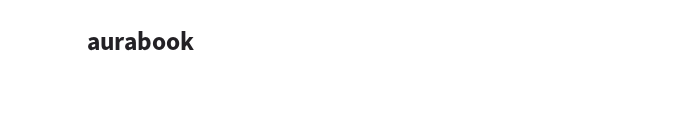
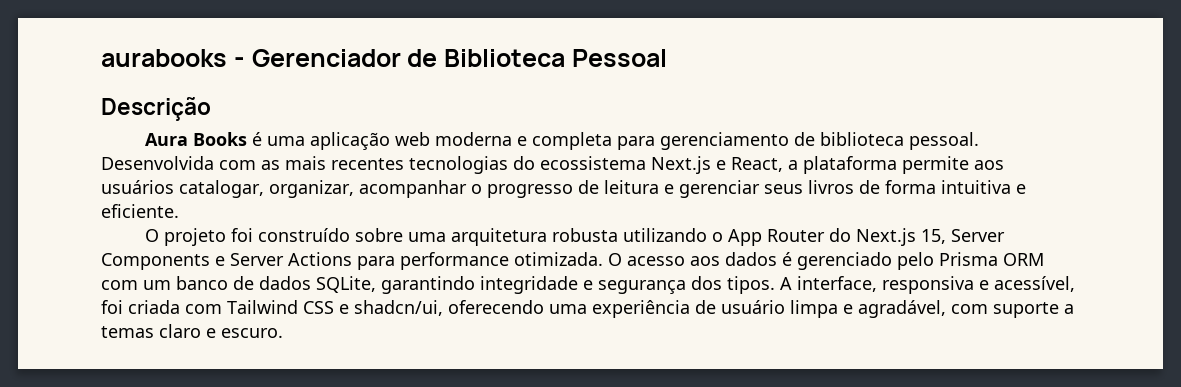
[87,31,194,51] aurabook -> [101,49,667,67] [101,97,211,121] [145,132,980,150] [101,156,1004,174] [101,180,1026,198] [101,204,179,218] [145,228,1006,246] [101,252,1044,270] [101,276,1075,294] [101,300,1074,318] [101,324,283,338] aurabooks - Gerenciador de Biblioteca Pessoal // Descrição // Aura Books é uma aplicação web moderna e completa para gerenciamento de biblioteca pessoal. Desenvolvida com as mais recentes tecnologias do ecossistema Next.js e React, a plataforma permite aos usuários catalogar, organizar, acompanhar o progresso de leitura e gerenciar seus livros de forma intuitiva e eficiente. // O projeto foi construído sobre uma arquitetura robusta utilizando o App Router do Next.js 15, Server Components e Server Actions para performance otimizada. O acesso aos dados é gerenciado pelo Prisma ORM com um banco de dados SQLite, garantindo integridade e segurança dos tipos. A interface, responsiva e acessível, foi criada com Tailwind CSS e shadcn/ui, oferecendo uma experiência de usuário limpa e agradável, com suporte a temas claro e escuro.

